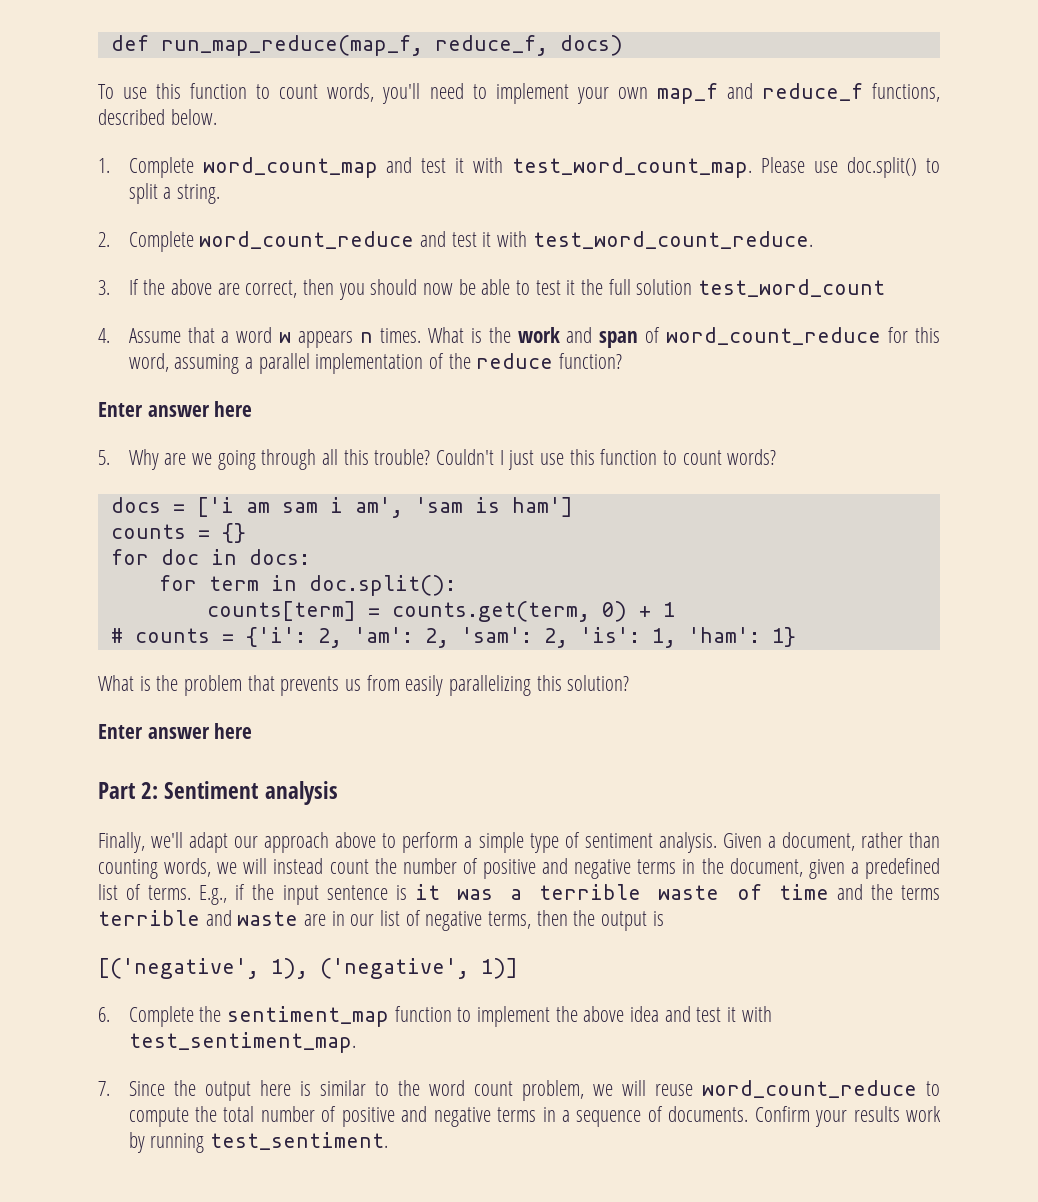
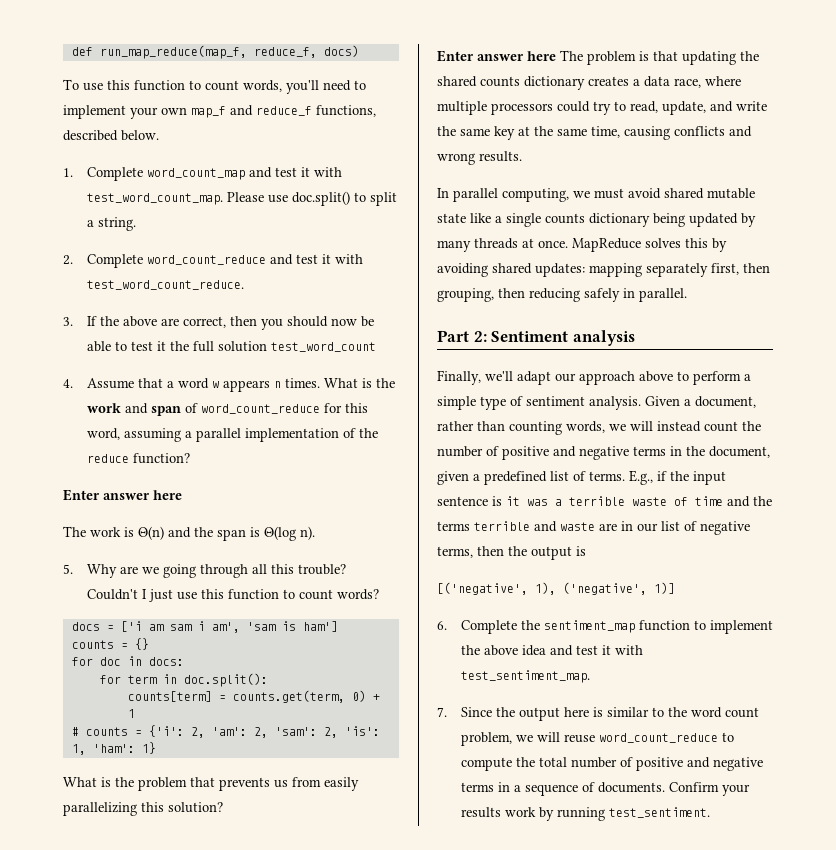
(253, 409) none -> [63,526,315,541] // The work is Θ(n) and the span is Θ(log n).
(253, 731) none -> [560,50,759,65] [437,76,741,90] [437,101,767,115] [437,126,752,140] [437,151,522,165] [437,188,755,202] [437,213,756,227] [437,238,727,252] [437,263,770,277] [437,288,687,302] The problem is that updating the shared counts dictionary creates a data race, where multiple processors could try to read, update, and write the same key at the same time, causing conflicts and wrong results. // In parallel computing, we must avoid shared mutable state like a single counts dictionary being updated by many threads at once. MapReduce solves this by avoiding shared updates: mapping separately first, then grouping, then reducing safely in parallel.

